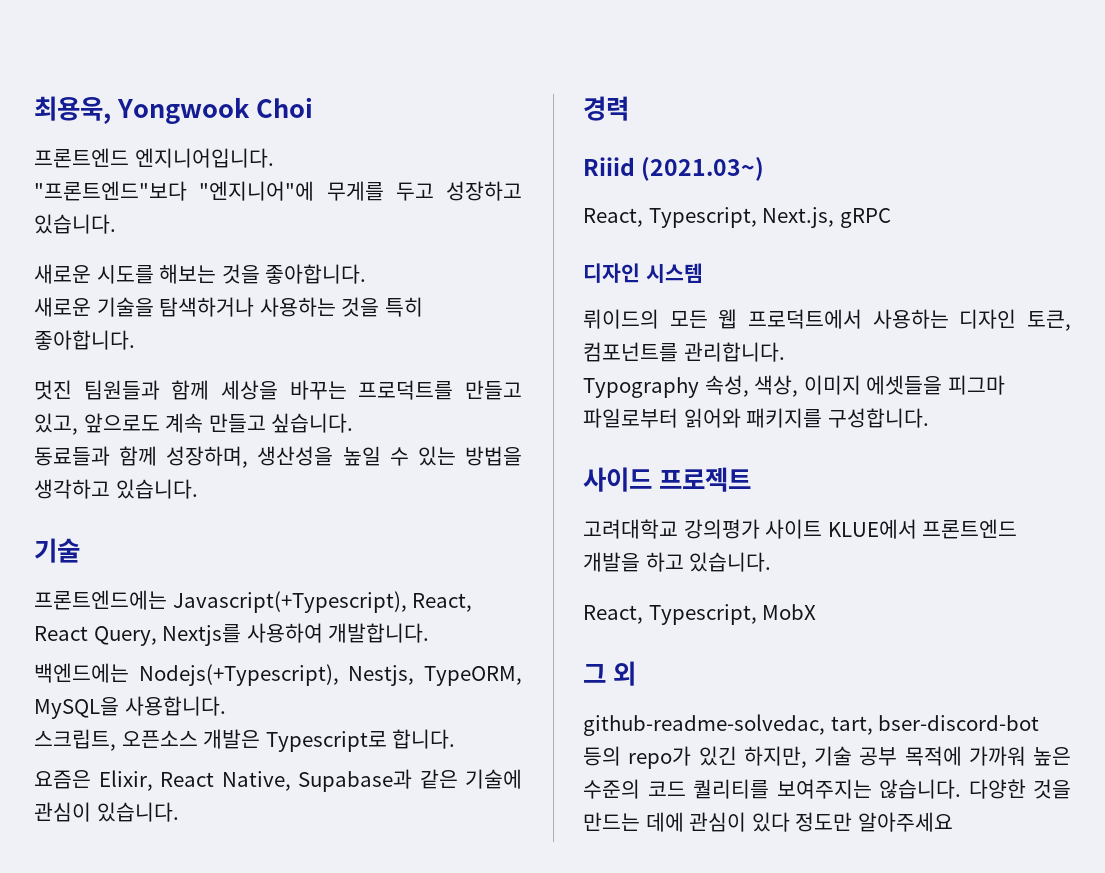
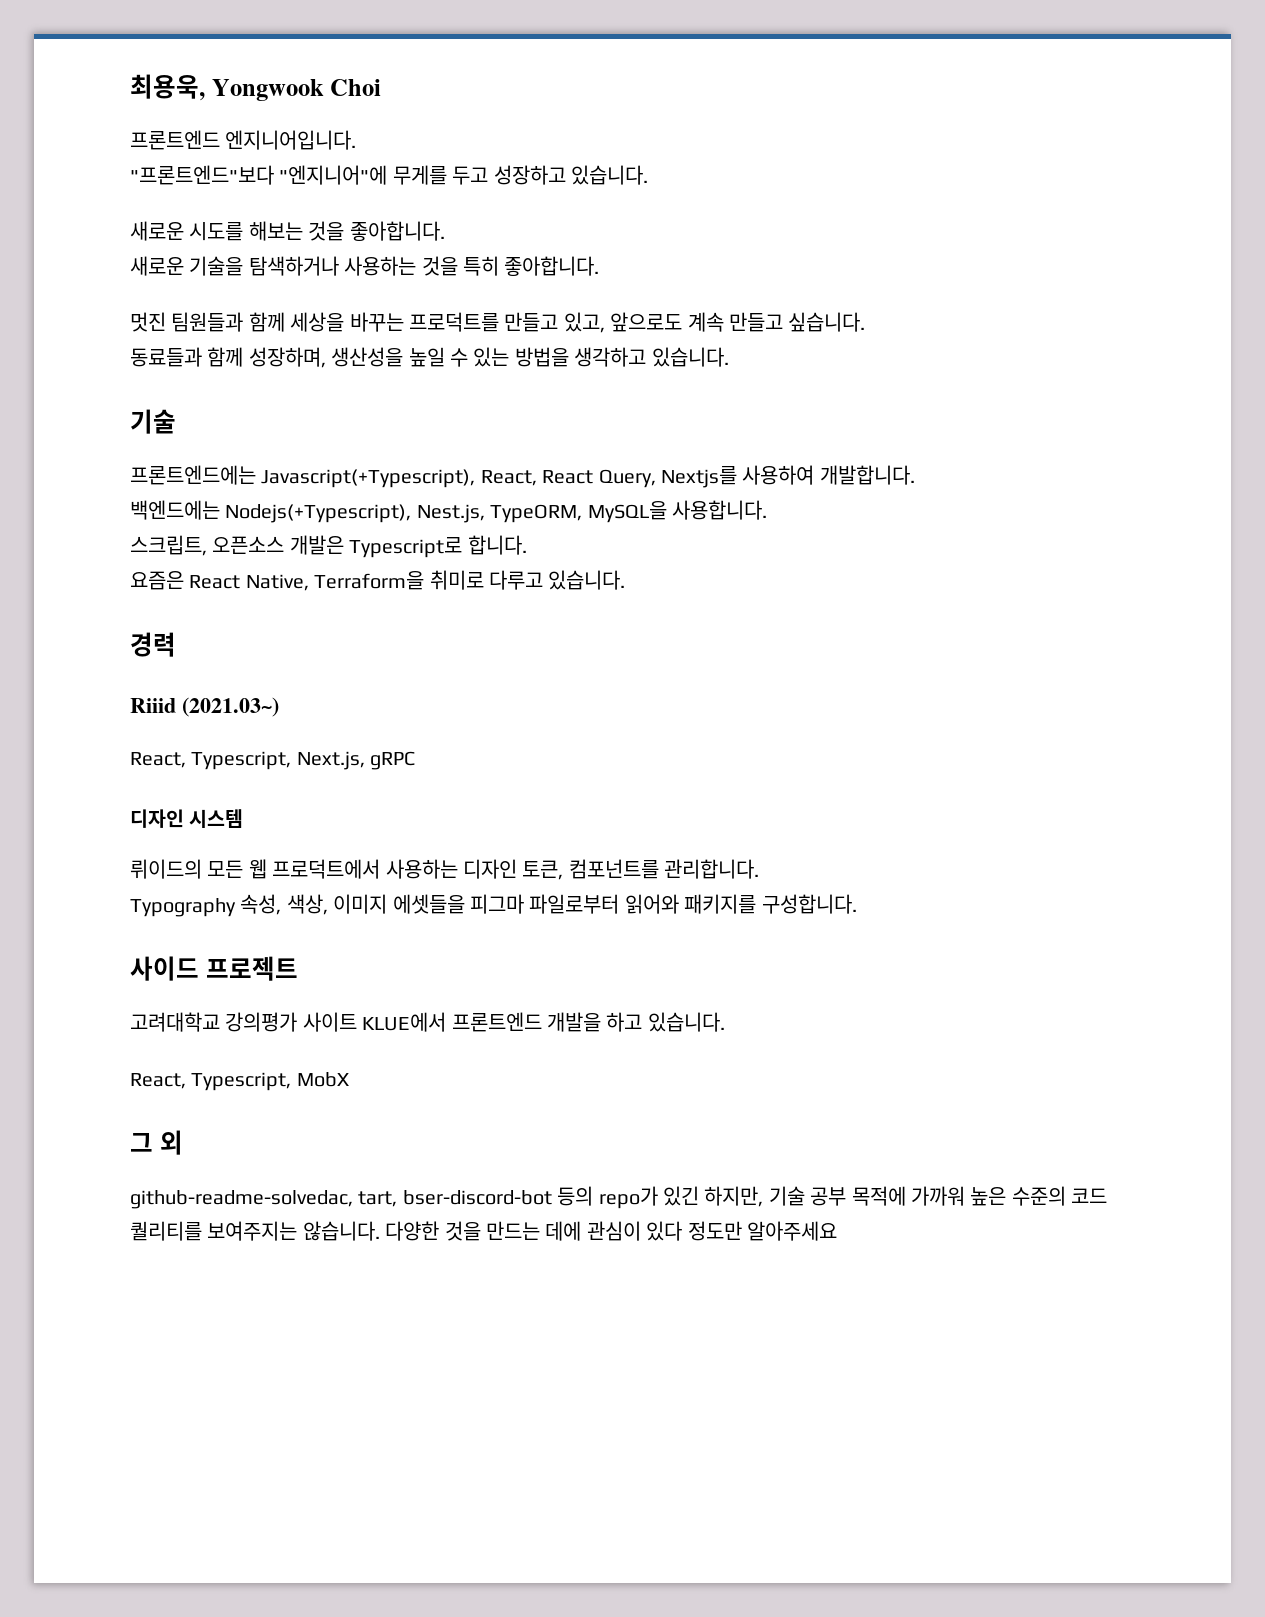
[348,665,415,686] Nestjs, -> [416,504,485,523] Nest.js,
[98,770,153,791] Elixir, -> (184, 580) none
[298,769,522,792] [34,802,91,822] Supabase과 같은 기술에 관심이 -> [314,570,543,590] Terraform을 취미로 다루고

